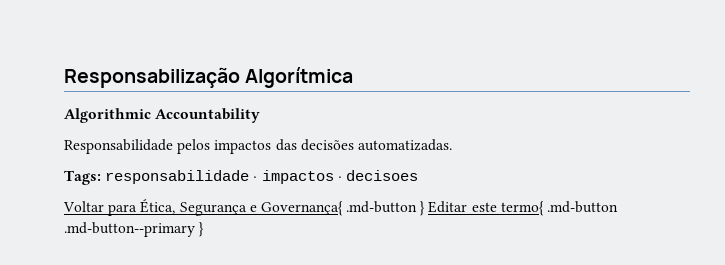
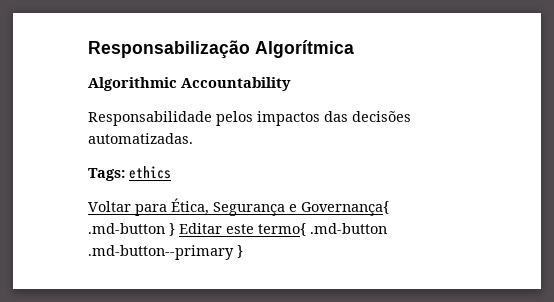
[105,170,418,184] responsabilidade · impactos · decisoes -> [129,166,171,179] ethics

